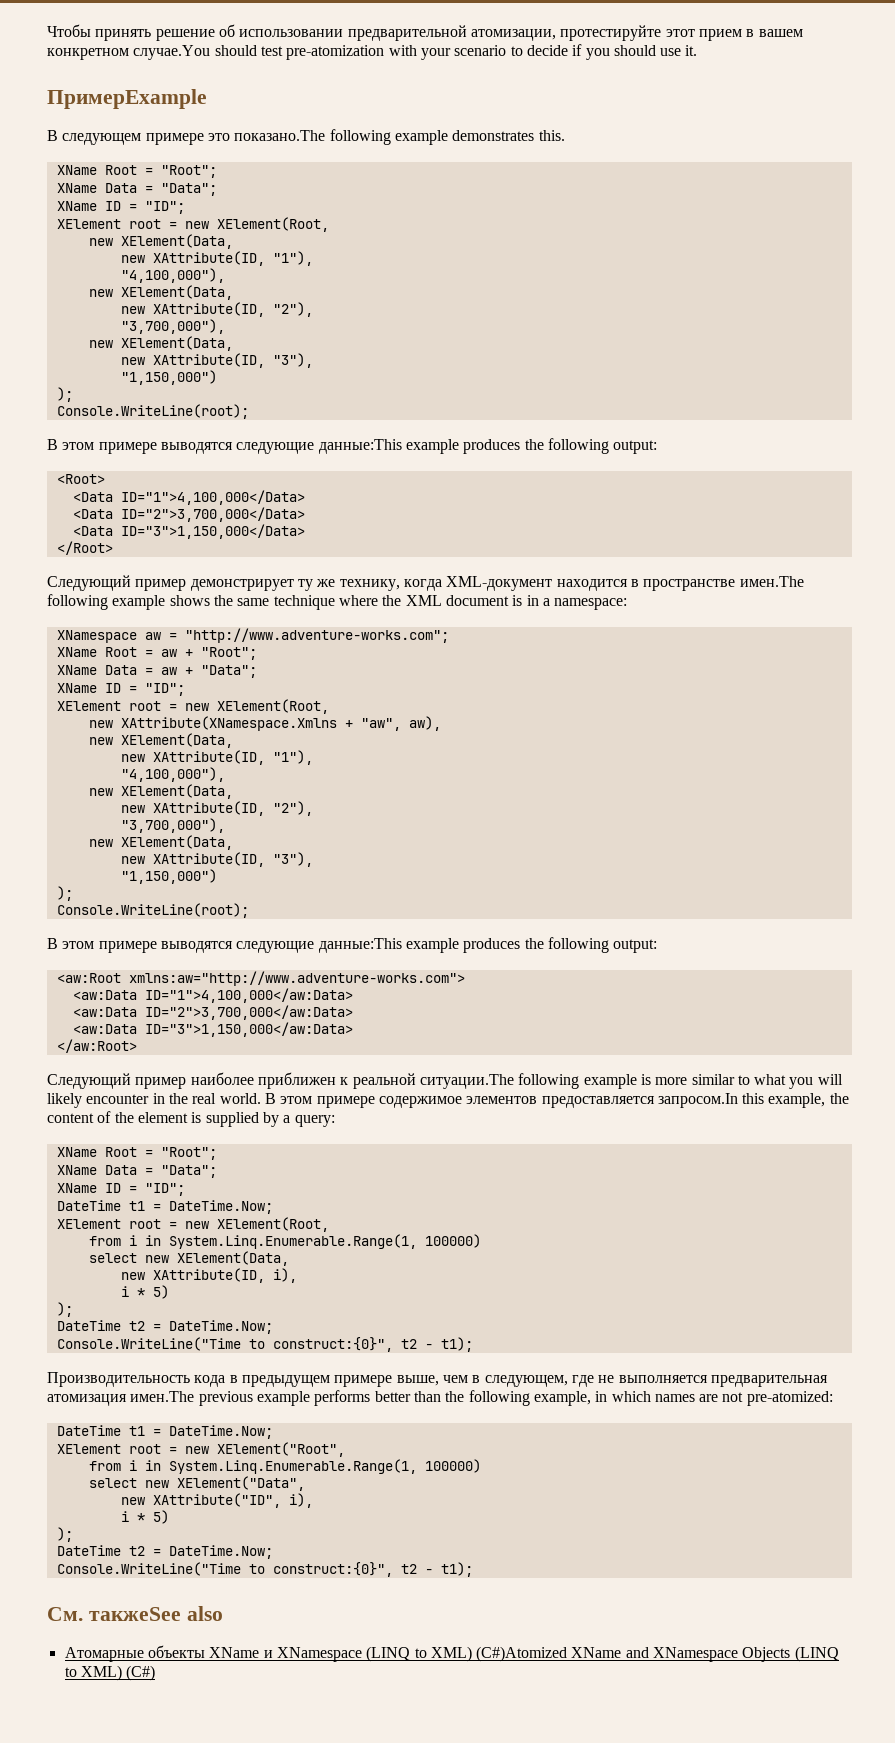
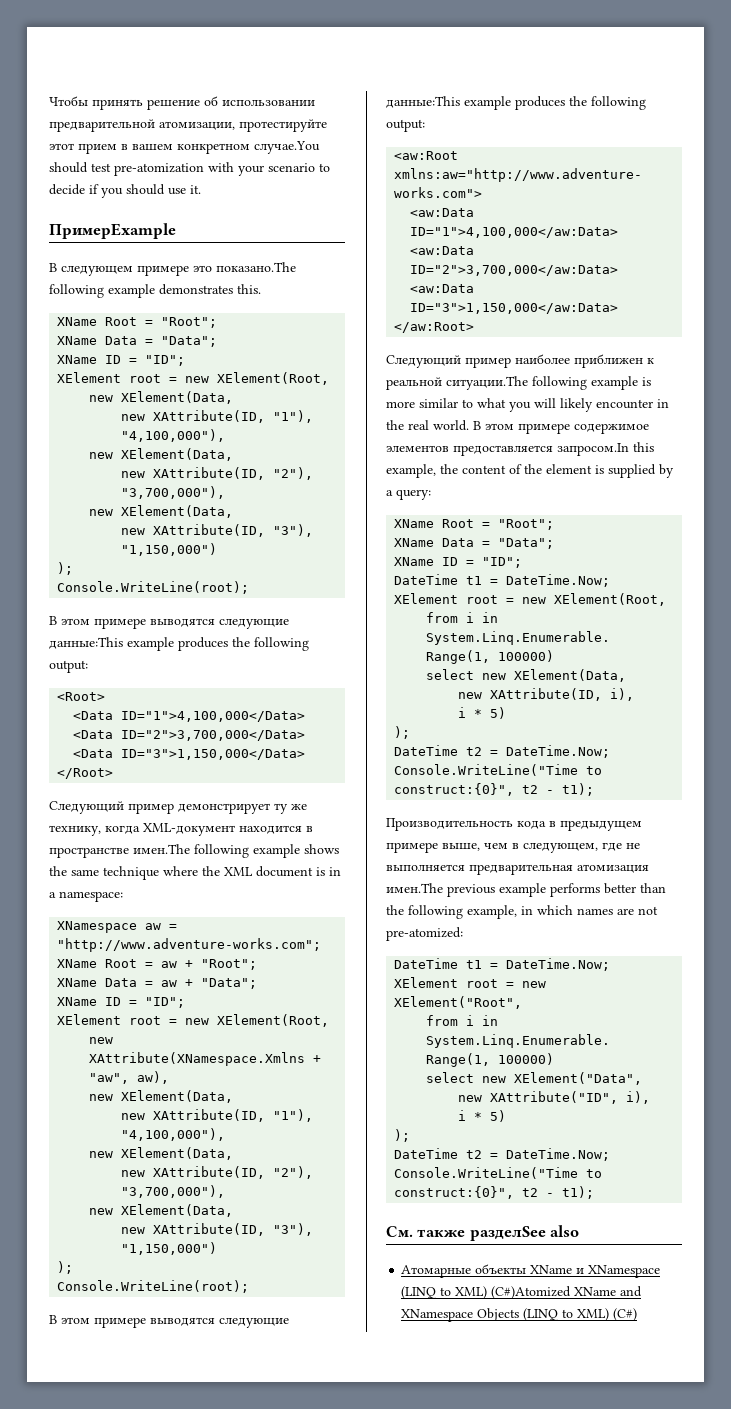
[88,1607,181,1621] такжеSee -> [417,1226,546,1241] также разделSee

